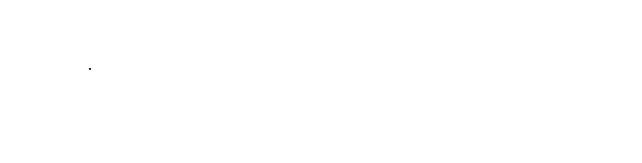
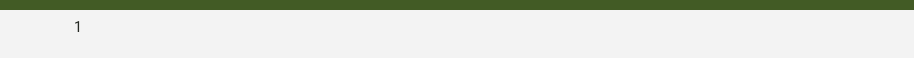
[88,67,92,70] . -> [74,21,82,32] 1

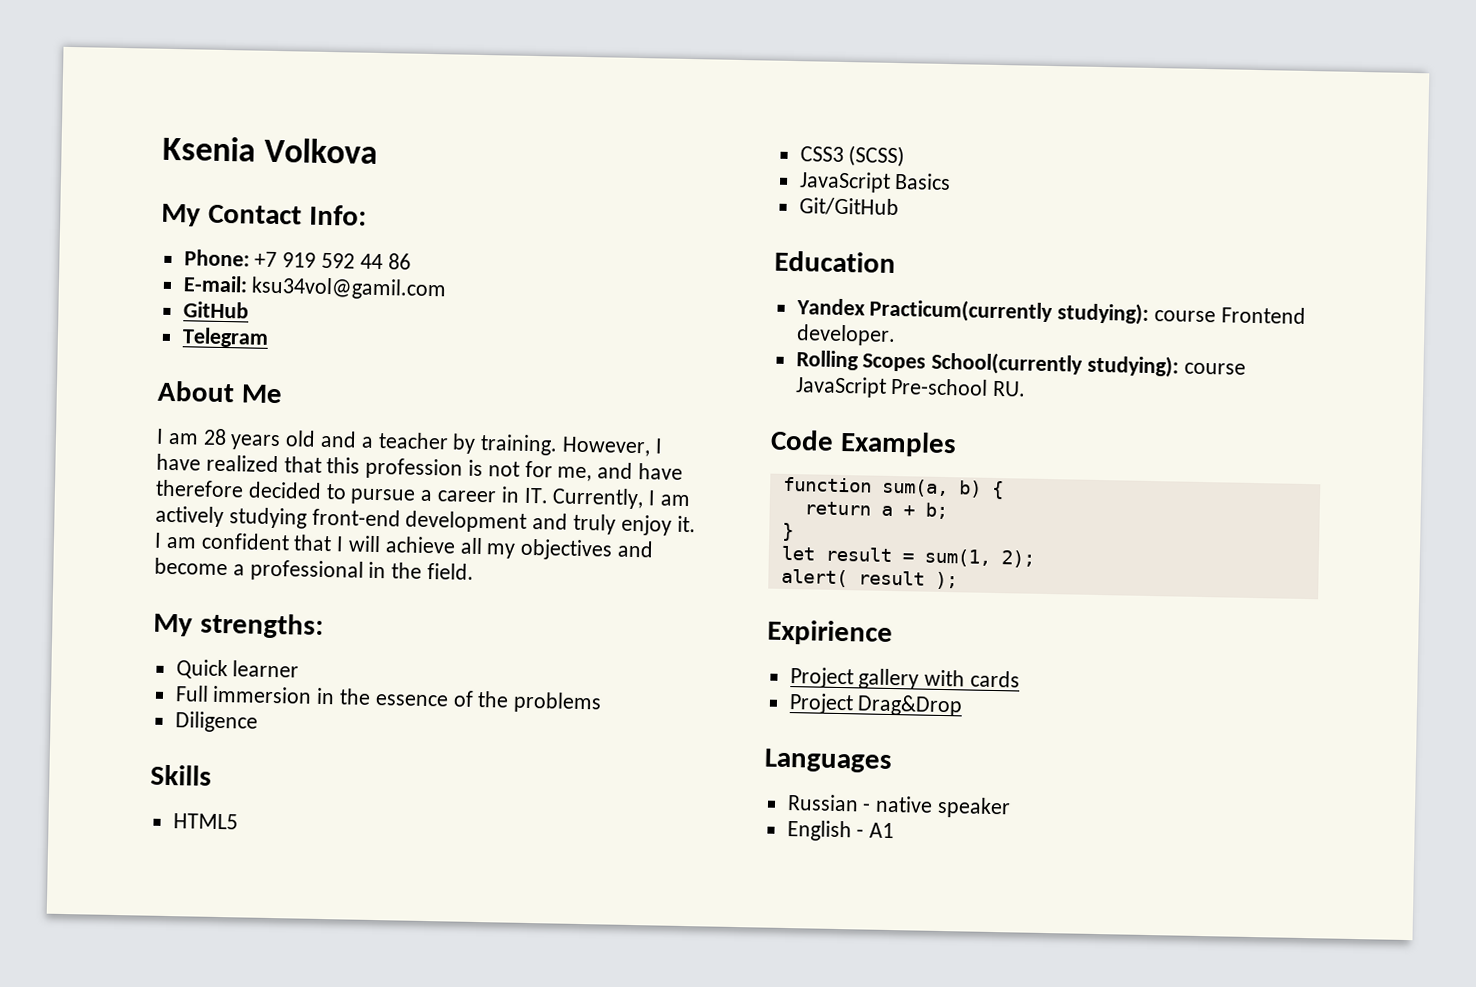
[74,21,82,32] 1 -> [162,135,379,164] [161,203,367,227] [183,249,411,270] [182,275,448,301] [182,301,249,319] [181,327,269,348] [157,380,283,404] [156,428,663,457] [156,453,684,482] [155,479,691,510] [155,505,696,536] [154,532,655,561] [154,557,475,582] [153,612,324,639] [175,659,300,680] [174,685,603,714] [174,711,258,733] [150,764,212,786] [172,813,238,830] [799,145,906,168] [798,171,952,193] [798,197,899,217] [774,250,896,274] [795,298,1306,325] [795,324,896,347] [795,350,1246,378] [794,376,1027,398] [770,429,957,458] [782,476,1004,500] [803,501,948,520] [781,522,794,542] [780,545,1035,568] [780,568,958,590] [767,619,893,647] [789,667,1021,690] [788,693,964,717] [764,748,893,774] [786,794,1012,819] [786,820,895,842] Ksenia Volkova // My Contact Info: // Phone: +7 919 592 44 86 // E-mail: ksu34vol@gamil.com // GitHub // Telegram // About Me // I am 28 years old and a teacher by training. However, I have realized that this profession is not for me, and have therefore decided to pursue a career in IT. Currently, I am actively studying front-end development and truly enjoy it. I am confident that I will achieve all my objectives and become a professional in the field. // My strengths: // Quick learner // Full immersion in the essence of the problems // Diligence // Skills // HTML5 // CSS3 (SCSS) // JavaScript Basics // Git/GitHub // Education // Yandex Practicum(currently studying): сourse Frontend developer. // Rolling Scopes School(currently studying): сourse JavaScript Pre-school RU. // Code Examples // function sum(a, b) { // return a + b; // } // let result = sum(1, 2); // alert( result ); // Expirience // Project gallery with cards // Project Drag&Drop // Languages // Russian - native speaker // English - A1

